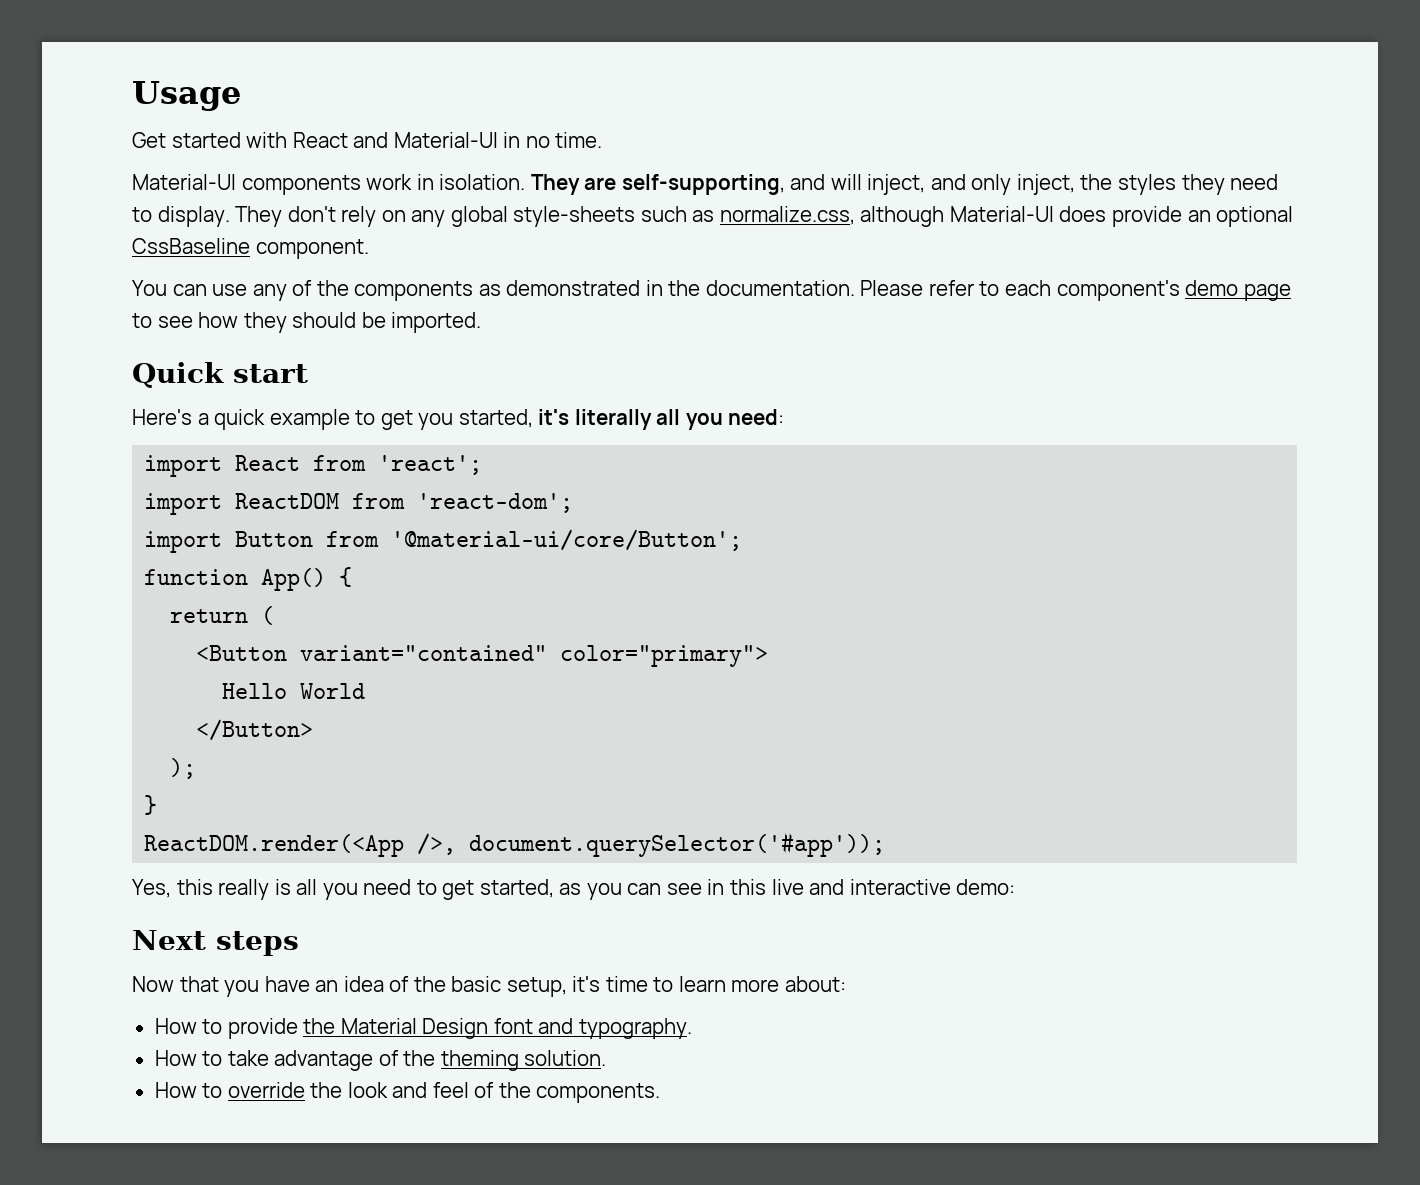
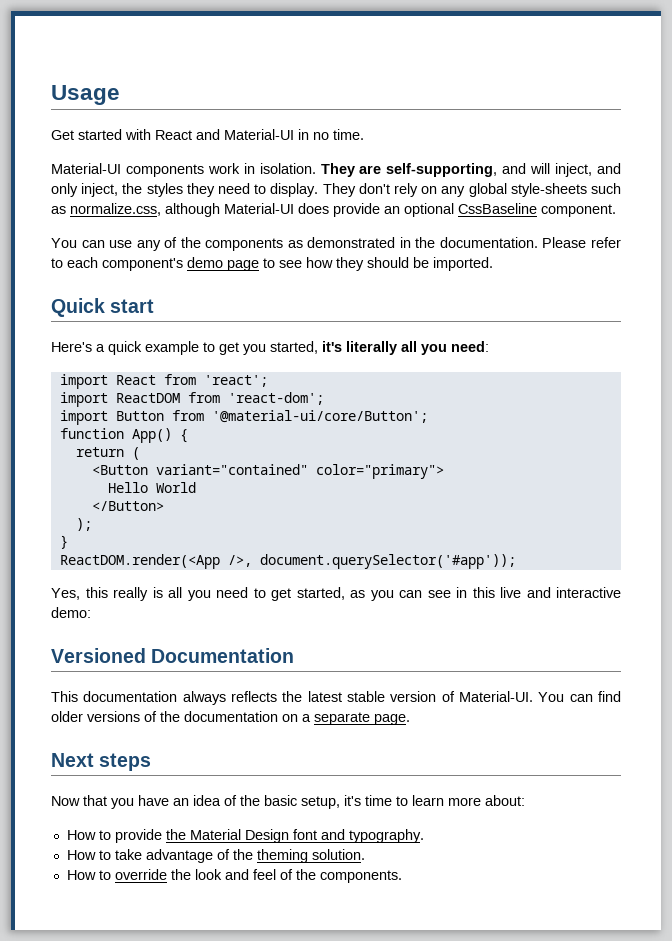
(1016, 887) none -> [51,648,295,663] [51,691,621,705] [51,711,410,725] // Versioned Documentation // This documentation always reflects the latest stable version of Material-UI. You can find older versions of the documentation on a separate page.

